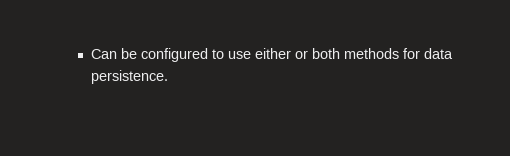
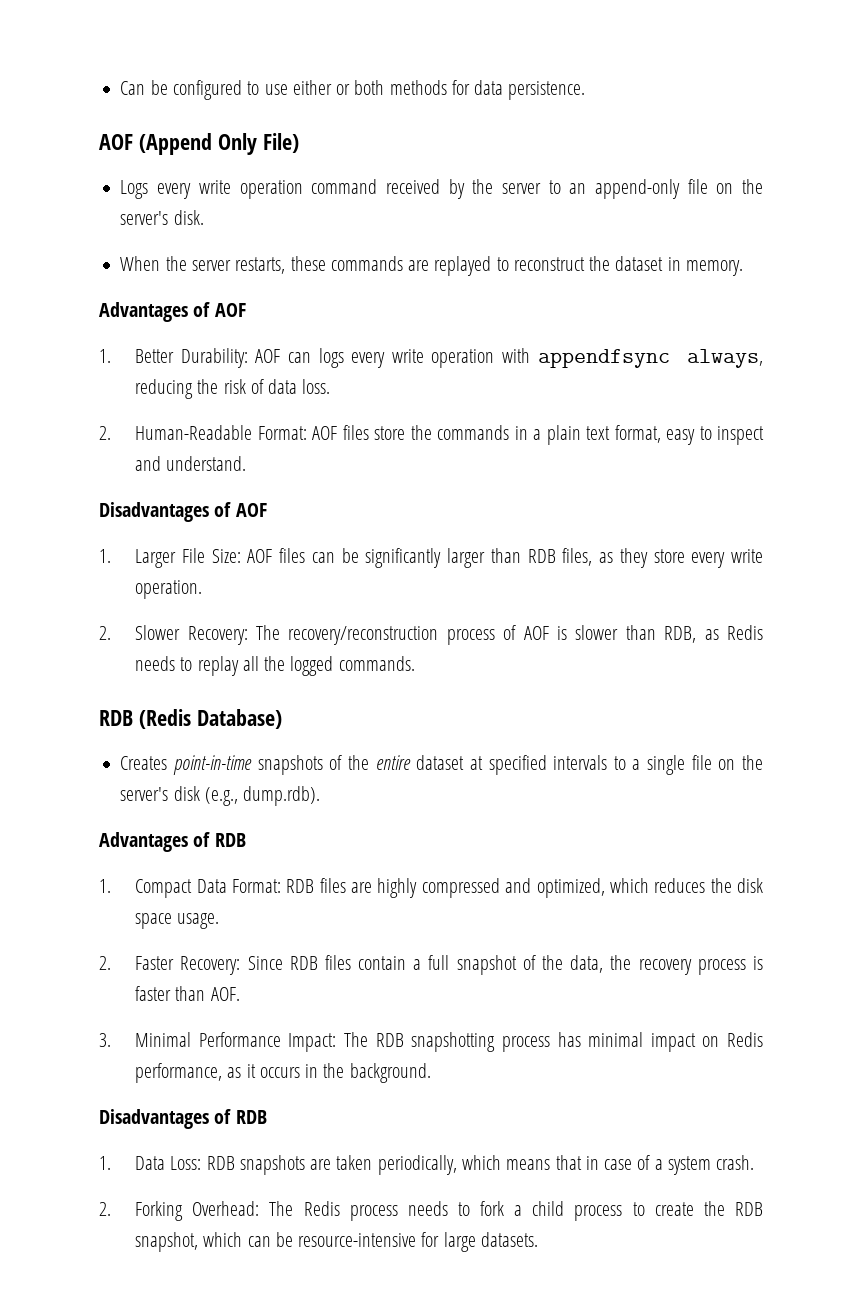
(168, 77) none -> [99,133,299,155] [120,179,763,199] [120,210,204,225] [120,256,743,276] [99,302,246,322] [99,348,763,368] [135,379,331,399] [99,425,764,445] [135,456,247,471] [99,502,267,522] [99,548,763,568] [135,580,203,599] [99,625,764,645] [135,656,415,676] [99,709,282,729] [120,755,763,775] [120,786,321,806] [99,832,246,852] [99,878,763,898] [135,913,220,929] [99,955,763,975] [135,986,240,1001] [99,1032,764,1052] [135,1063,431,1083] [99,1109,267,1129] [99,1155,755,1175] [99,1201,763,1221] [135,1232,539,1252] // AOF (Append Only File) // Logs every write operation command received by the server to an append-only file on the server's disk. // When the server restarts, these commands are replayed to reconstruct the dataset in memory. // Advantages of AOF // 1. Better Durability: AOF can logs every write operation with appendfsync always, reducing the risk of data loss. // 2. Human-Readable Format: AOF files store the commands in a plain text format, easy to inspect and understand. // Disadvantages of AOF // 1. Larger File Size: AOF files can be significantly larger than RDB files, as they store every write operation. // 2. Slower Recovery: The recovery/reconstruction process of AOF is slower than RDB, as Redis needs to replay all the logged commands. // RDB (Redis Database) // Creates point-in-time snapshots of the entire dataset at specified intervals to a single file on the server's disk (e.g., dump.rdb). // Advantages of RDB // 1. Compact Data Format: RDB files are highly compressed and optimized, which reduces the disk space usage. // 2. Faster Recovery: Since RDB files contain a full snapshot of the data, the recovery process is faster than AOF. // 3. Minimal Performance Impact: The RDB snapshotting process has minimal impact on Redis performance, as it occurs in the background. // Disadvantages of RDB // 1. Data Loss: RDB snapshots are taken periodically, which means that in case of a system crash. // 2. Forking Overhead: The Redis process needs to fork a child process to create the RDB snapshot, which can be resource-intensive for large datasets.

